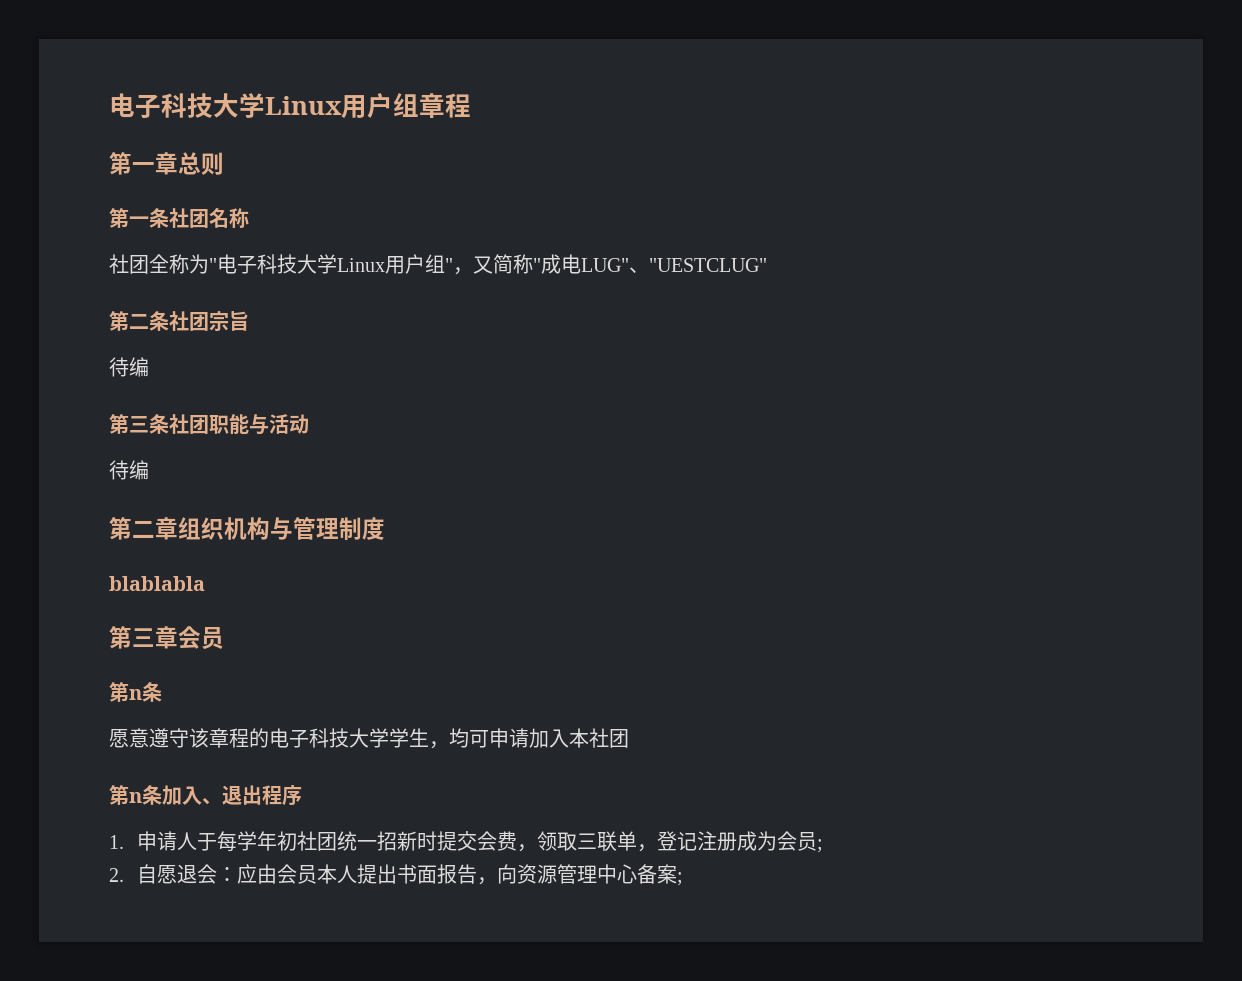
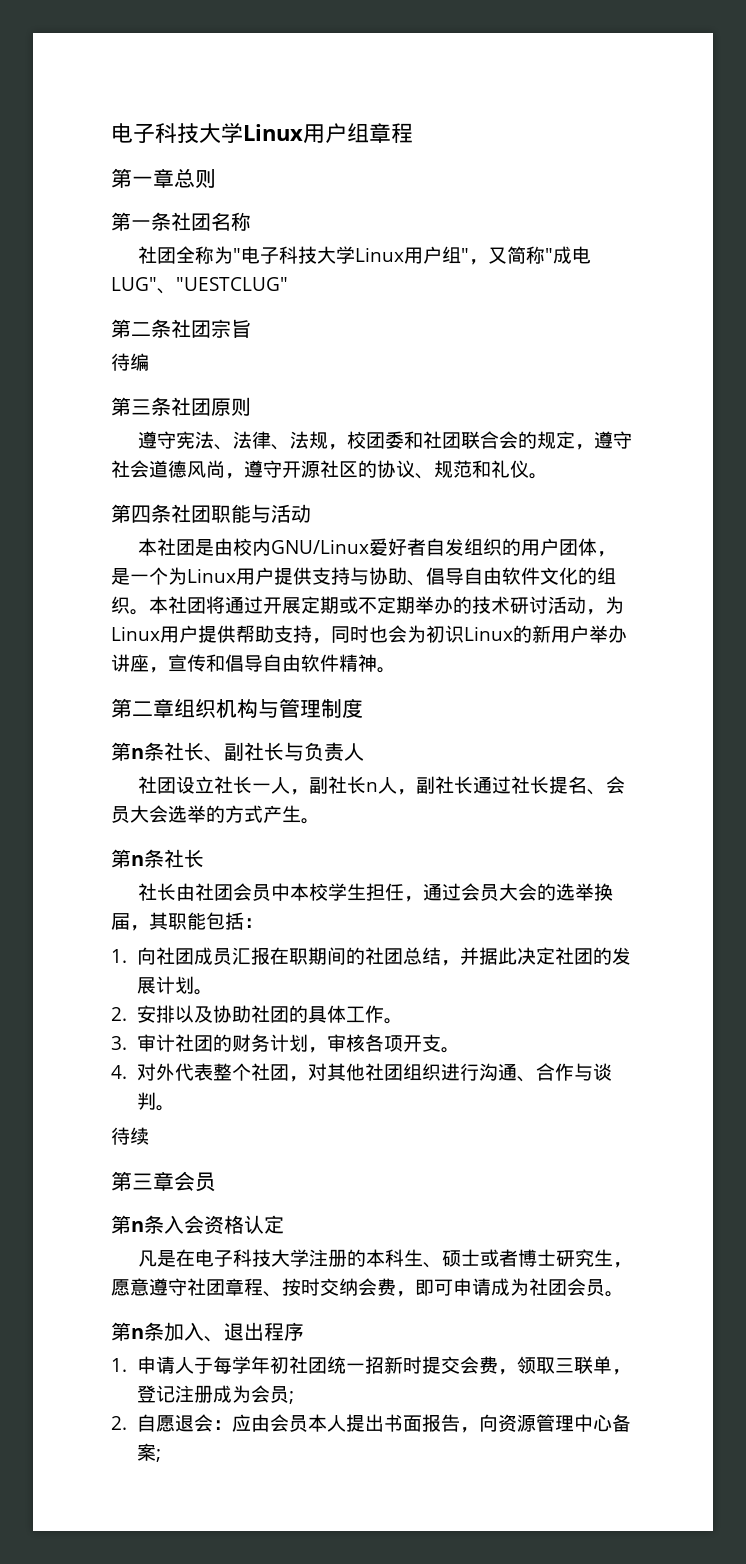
[209,414,309,435] [109,460,149,480] 职能与活动 // 待编 -> [211,397,251,416] [138,431,633,450] [111,460,548,479] [111,504,311,523] [138,538,617,557] [111,567,616,586] [111,596,624,615] [111,625,627,644] [111,654,396,673] 原则 // 遵守宪法、法律、法规，校团委和社团联合会的规定，遵守社会道德风尚，遵守开源社区的协议、规范和礼仪。 // 第四条社团职能与活动 // 本社团是由校内GNU/Linux爱好者自发组织的用户团体，是一个为Linux用户提供支持与协助、倡导自由软件文化的组织。本社团将通过开展定期或不定期举办的技术研讨活动，为Linux用户提供帮助支持，同时也会为初识Linux的新用户举办讲座，宣传和倡导自由软件精神。
[109,576,205,591] blablabla -> [111,742,364,762] [138,776,626,795] [111,805,320,824] [111,849,204,868] [138,883,614,902] [111,912,263,931] [111,947,631,966] [136,976,213,995] [111,1005,403,1024] [111,1034,460,1053] [111,1063,612,1082] [136,1092,175,1111] [111,1127,149,1145] 第n条社长、副社长与负责人 // 社团设立社长一人，副社长n人，副社长通过社长提名、会员大会选举的方式产生。 // 第n条社长 // 社长由社团会员中本校学生担任，通过会员大会的选举换届，其职能包括： // 1.向社团成员汇报在职期间的社团总结，并据此决定社团的发展计划。 // 2.安排以及协助社团的具体工作。 // 3.审计社团的财务计划，审核各项开支。 // 4.对外代表整个社团，对其他社团组织进行沟通、合作与谈判。 // 待续
[109,728,629,749] // 愿意遵守该章程的电子科技大学学生，均可申请加入本社团 -> [164,1215,284,1235] [138,1249,633,1268] [111,1278,624,1297] 入会资格认定 // 凡是在电子科技大学注册的本科生、硕士或者博士研究生，愿意遵守社团章程、按时交纳会费，即可申请成为社团会员。

